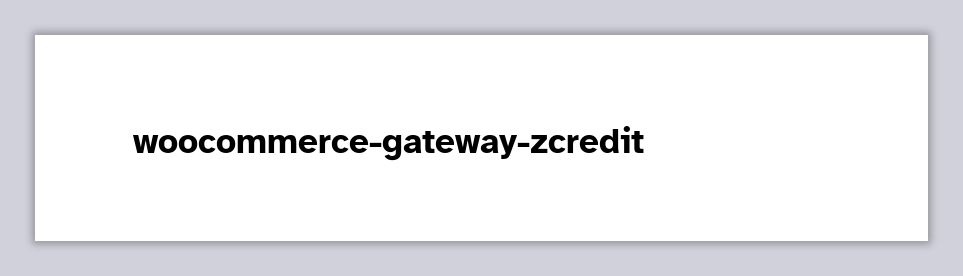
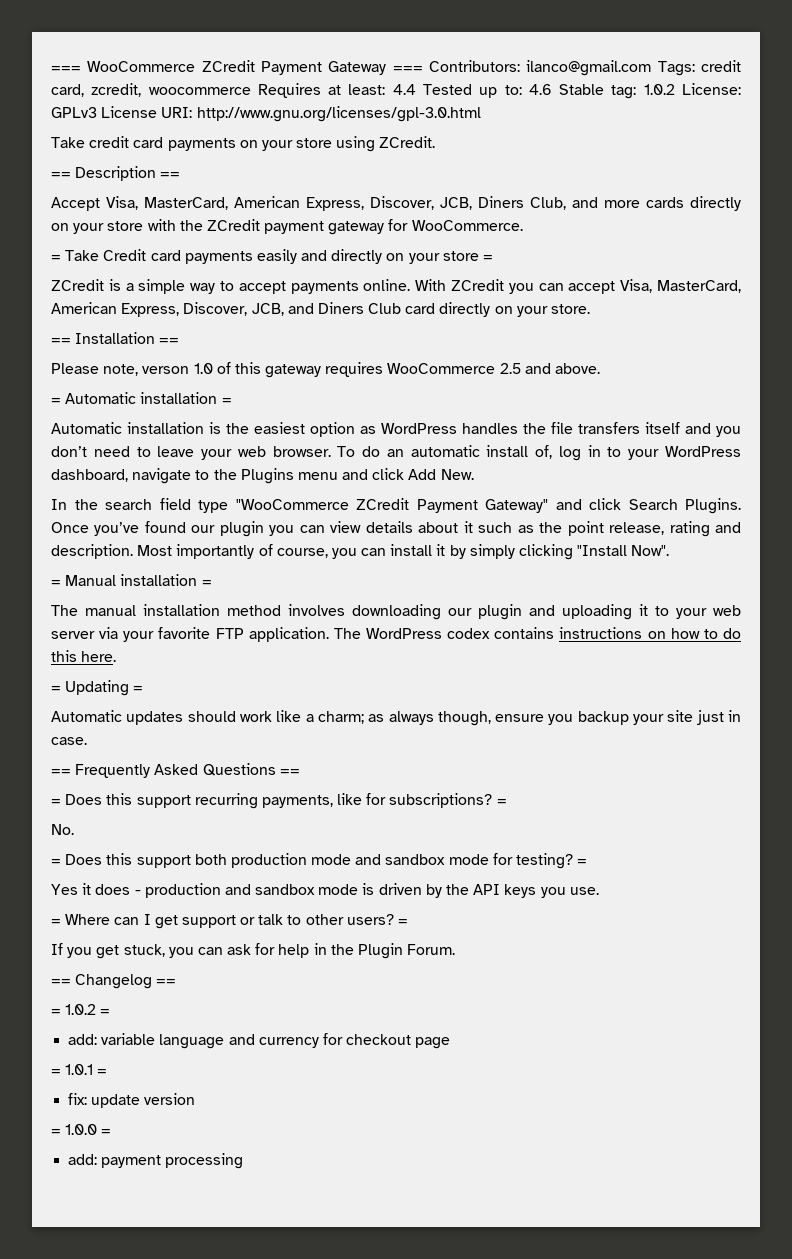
[133,126,644,161] woocommerce-gateway-zcredit -> [51,60,741,76] [51,83,742,99] [51,106,481,122] [51,136,436,152] [51,166,181,181] [51,196,741,211] [51,219,523,235] [51,249,494,264] [51,279,741,294] [51,302,591,317] [51,332,180,344] [51,362,601,378] [51,392,232,404] [51,422,741,437] [51,445,741,461] [51,468,474,484] [51,498,741,514] [51,521,742,537] [51,544,670,560] [51,574,212,586] [51,604,741,620] [51,627,741,642] [51,650,117,662] [51,680,144,696] [51,710,741,726] [51,737,87,745] [51,763,300,778] [51,793,507,809] [51,824,74,835] [51,853,588,869] [51,883,599,898] [51,914,409,929] [51,943,456,959] [51,974,177,989] [51,1004,111,1015] [68,1033,451,1049] [51,1064,108,1075] [68,1093,196,1108] [51,1124,112,1135] [68,1153,244,1169] === WooCommerce ZCredit Payment Gateway === Contributors: ilanco@gmail.com Tags: credit card, zcredit, woocommerce Requires at least: 4.4 Tested up to: 4.6 Stable tag: 1.0.2 License: GPLv3 License URI: http://www.gnu.org/licenses/gpl-3.0.html // Take credit card payments on your store using ZCredit. // == Description == // Accept Visa, MasterCard, American Express, Discover, JCB, Diners Club, and more cards directly on your store with the ZCredit payment gateway for WooCommerce. // = Take Credit card payments easily and directly on your store = // ZCredit is a simple way to accept payments online. With ZCredit you can accept Visa, MasterCard, American Express, Discover, JCB, and Diners Club card directly on your store. // == Installation == // Please note, verson 1.0 of this gateway requires WooCommerce 2.5 and above. // = Automatic installation = // Automatic installation is the easiest option as WordPress handles the file transfers itself and you don’t need to leave your web browser. To do an automatic install of, log in to your WordPress dashboard, navigate to the Plugins menu and click Add New. // In the search field type "WooCommerce ZCredit Payment Gateway" and click Search Plugins. Once you’ve found our plugin you can view details about it such as the point release, rating and description. Most importantly of course, you can install it by simply clicking "Install Now". // = Manual installation = // The manual installation method involves downloading our plugin and uploading it to your web server via your favorite FTP application. The WordPress codex contains instructions on how to do this here. // = Updating = // Automatic updates should work like a charm; as always though, ensure you backup your site just in case. // == Frequently Asked Questions == // = Does this support recurring payments, like for subscriptions? = // No. // = Does this support both production mode and sandbox mode for testing? = // Yes it does - production and sandbox mode is driven by the API keys you use. // = Where can I get support or talk to other users? = // If you get stuck, you can ask for help in the Plugin Forum. // == Changelog == // = 1.0.2 = // add: variable language and currency for checkout page // = 1.0.1 = // fix: update version // = 1.0.0 = // add: payment processing

